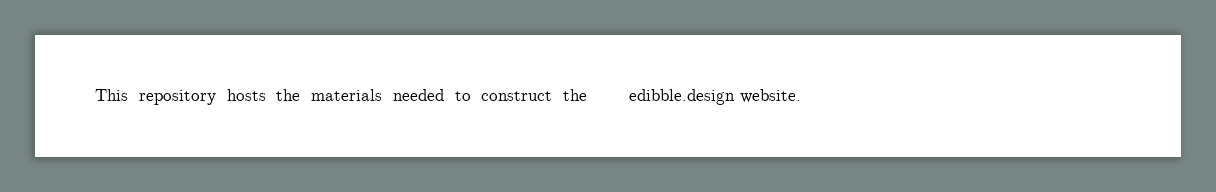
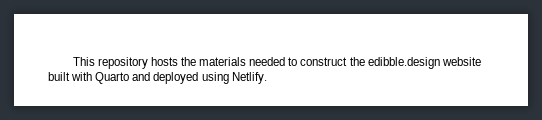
[740,89,801,103] website. -> [441,57,481,66] [48,72,267,84] website built with Quarto and deployed using Netlify.

